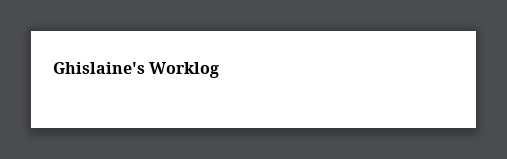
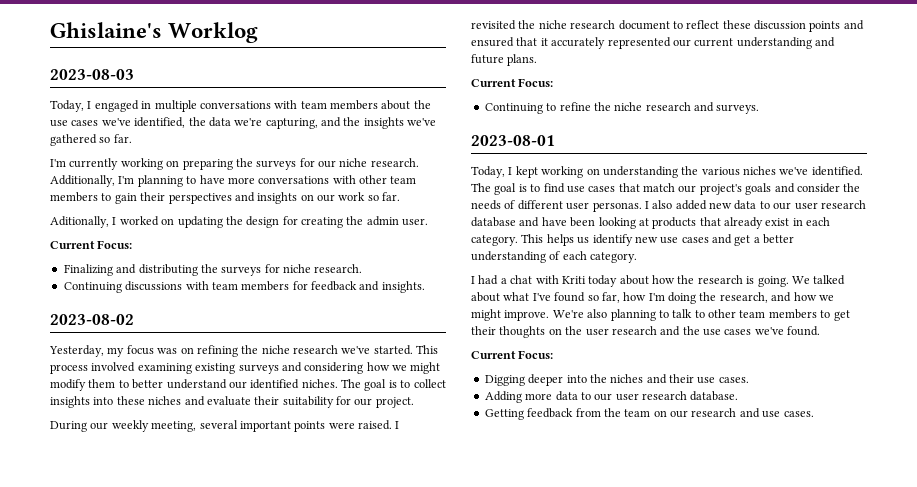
(220, 70) none -> [50,69,134,80] [50,100,431,112] [50,117,437,129] [50,134,132,146] [50,158,419,170] [50,175,417,187] [50,192,401,204] [50,216,429,228] [50,240,133,249] [63,264,363,276] [63,281,425,293] [50,314,134,325] [49,345,439,357] [50,362,441,374] [50,379,446,391] [50,396,414,408] [50,420,400,432] [471,20,864,32] [471,37,835,49] [471,54,538,66] [471,78,554,87] [484,102,760,114] [471,135,555,146] [471,166,863,178] [471,183,861,195] [471,200,866,212] [471,217,831,229] [471,234,795,246] [471,251,638,263] [471,275,846,287] [471,292,834,304] [471,309,850,321] [471,326,821,338] [471,350,554,359] [484,374,749,386] [484,391,739,403] [484,408,814,420] // 2023-08-03 // Today, I engaged in multiple conversations with team members about the use cases we've identified, the data we're capturing, and the insights we've gathered so far. // I'm currently working on preparing the surveys for our niche research. Additionally, I'm planning to have more conversations with other team members to gain their perspectives and insights on our work so far. // Aditionally, I worked on updating the design for creating the admin user. // Current Focus: // Finalizing and distributing the surveys for niche research. // Continuing discussions with team members for feedback and insights. // 2023-08-02 // Yesterday, my focus was on refining the niche research we've started. This process involved examining existing surveys and considering how we might modify them to better understand our identified niches. The goal is to collect insights into these niches and evaluate their suitability for our project. // During our weekly meeting, several important points were raised. I revisited the niche research document to reflect these discussion points and ensured that it accurately represented our current understanding and future plans. // Current Focus: // Continuing to refine the niche research and surveys. // 2023-08-01 // Today, I kept working on understanding the various niches we've identified. The goal is to find use cases that match our project's goals and consider the needs of different user personas. I also added new data to our user research database and have been looking at products that already exist in each category. This helps us identify new use cases and get a better understanding of each category. // I had a chat with Kriti today about how the research is going. We talked about what I've found so far, how I'm doing the research, and how we might improve. We're also planning to talk to other team members to get their thoughts on the user research and the use cases we've found. // Current Focus: // Digging deeper into the niches and their use cases. // Adding more data to our user research database. // Getting feedback from the team on our research and use cases.

